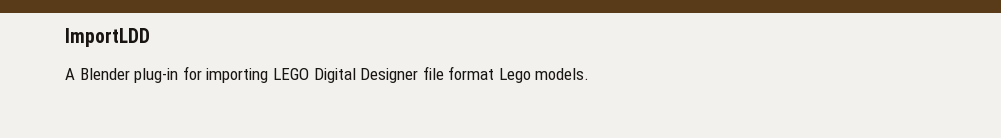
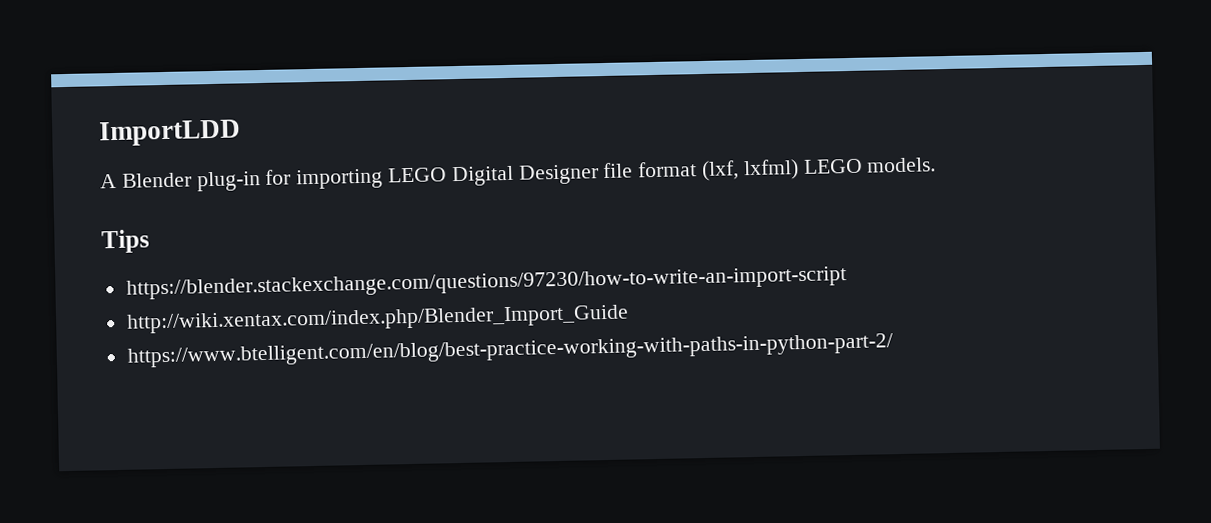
[498,68,590,83] Lego models. -> [701,157,937,182] [101,229,150,254] [125,266,847,300] [125,304,629,334] [126,333,893,368] (lxf, lxfml) LEGO models. // Tips // https://blender.stackexchange.com/questions/97230/how-to-write-an-import-script // http://wiki.xentax.com/index.php/Blender_Import_Guide // https://www.btelligent.com/en/blog/best-practice-working-with-paths-in-python-part-2/

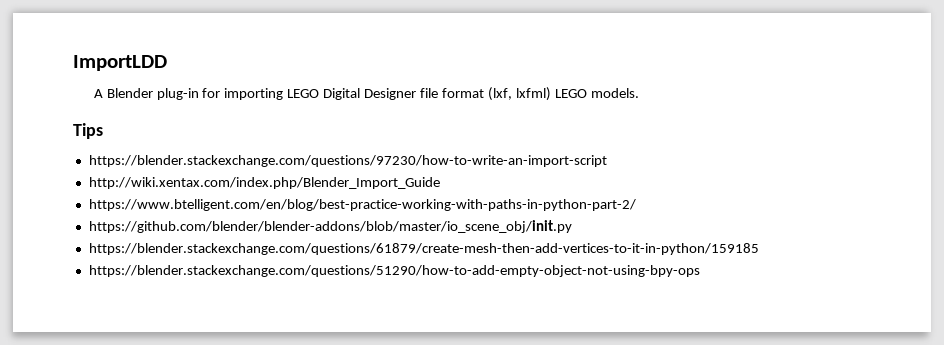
(893, 350) none -> [88,220,572,233] [88,243,759,255] [88,265,700,277] // https://github.com/blender/blender-addons/blob/master/io_scene_obj/init.py // https://blender.stackexchange.com/questions/61879/create-mesh-then-add-vertices-to-it-in-python/159185 // https://blender.stackexchange.com/questions/51290/how-to-add-empty-object-not-using-bpy-ops

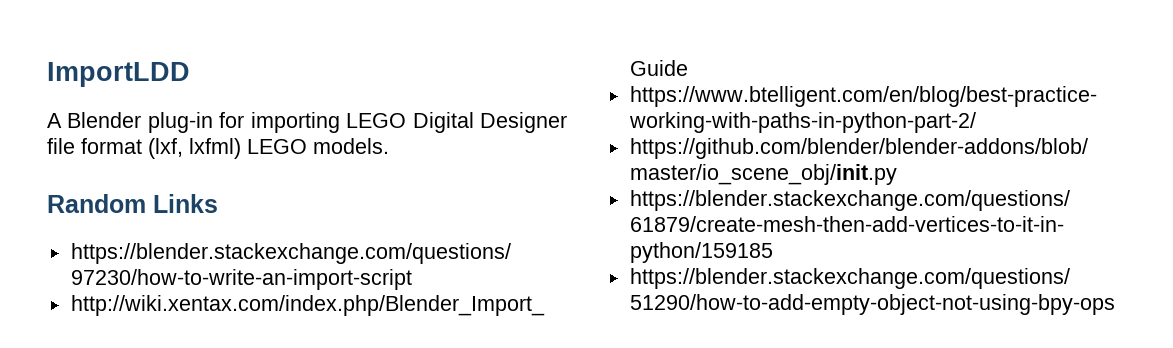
[73,123,103,139] Tips -> [47,194,218,213] Random Links

